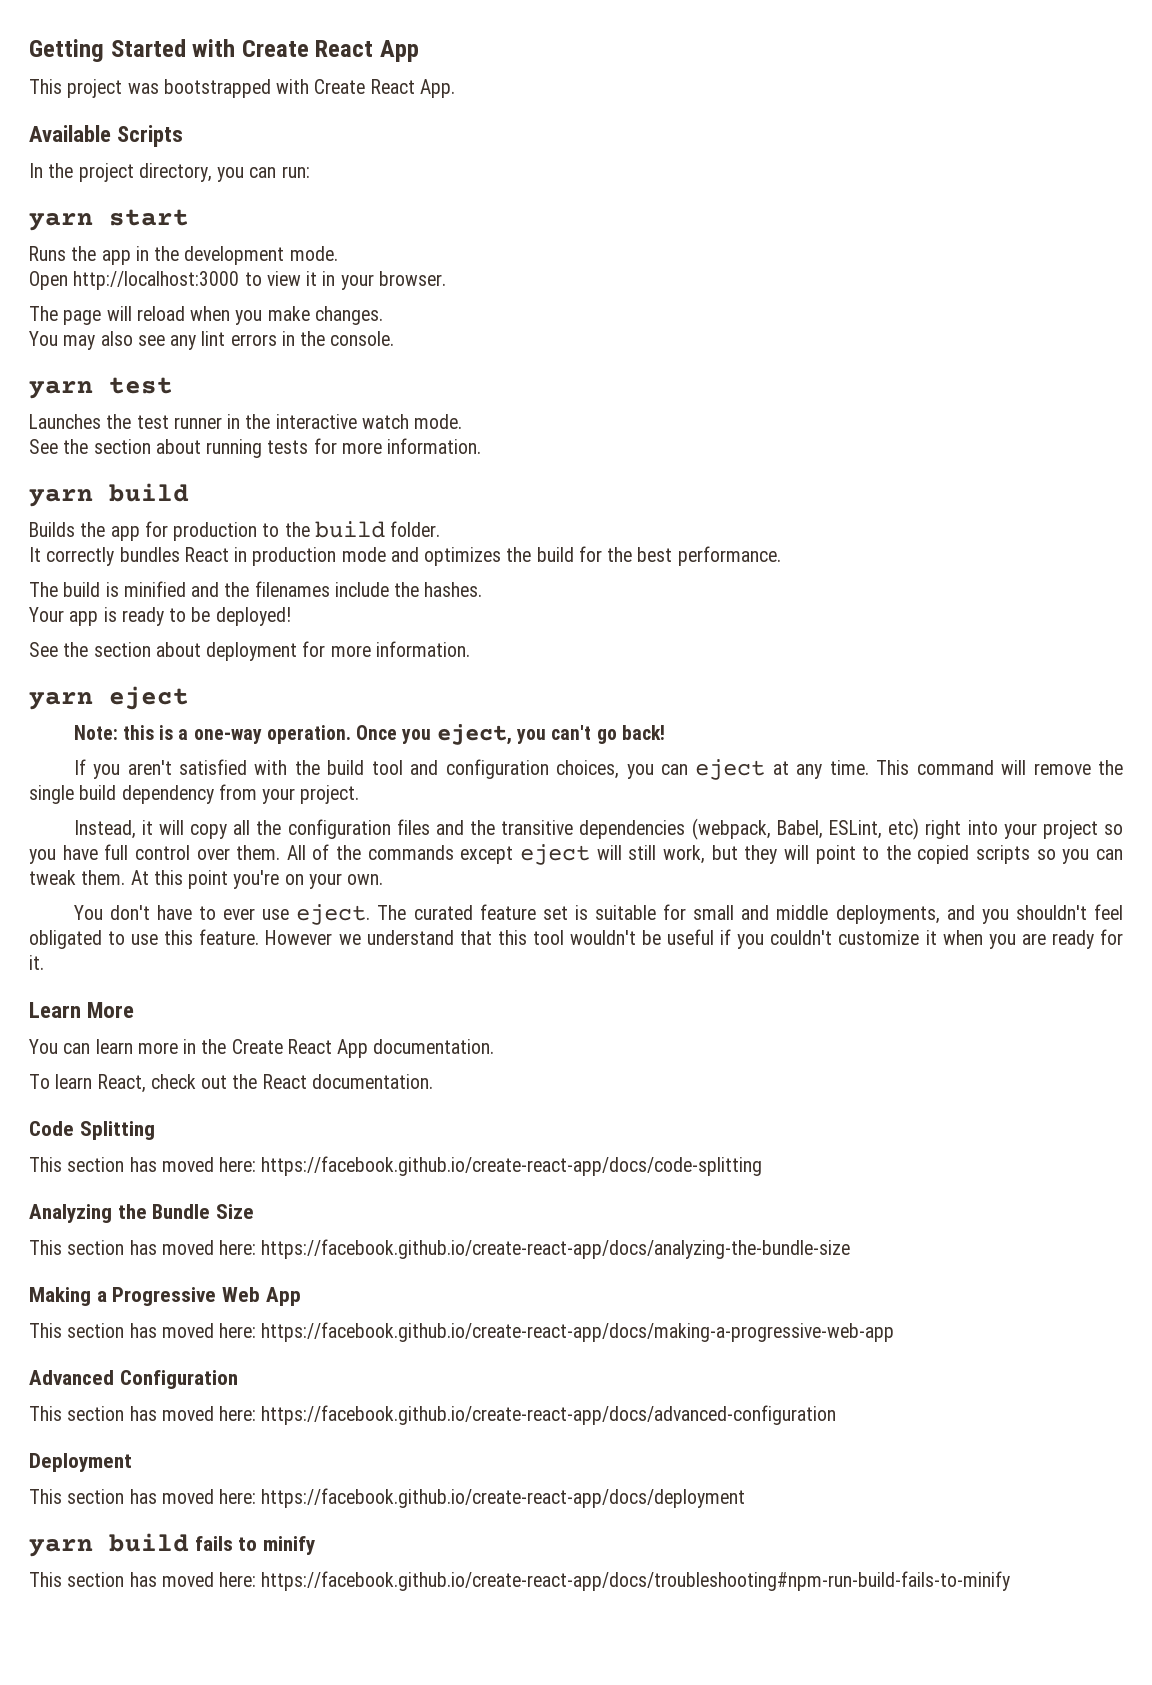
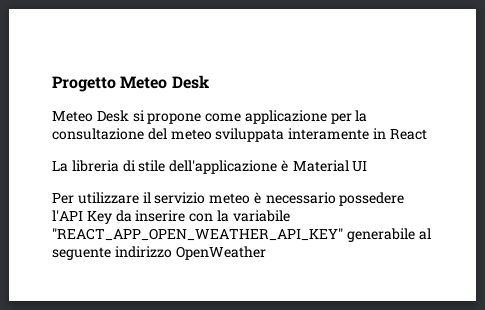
[29,39,420,62] [29,79,455,98] [29,125,184,147] [29,163,310,182] [29,209,189,231] [29,246,338,265] [29,271,446,290] [29,306,383,325] [29,331,395,350] [29,377,173,399] [29,414,463,429] [29,438,482,458] [29,483,189,507] [29,521,441,541] [29,546,781,566] [29,581,483,597] [29,607,291,626] [29,641,470,661] [29,686,189,710] [73,724,665,745] [73,759,1123,780] [29,784,360,804] [73,818,1124,840] [29,844,1123,865] [29,870,384,889] [73,904,1123,925] [29,929,1123,949] [29,955,44,970] [29,1002,135,1018] [29,1039,495,1058] [29,1074,433,1093] [29,1121,155,1140] [29,1156,763,1176] [29,1204,255,1223] [29,1239,851,1259] [29,1287,301,1306] [29,1322,895,1342] [29,1370,238,1389] [29,1405,837,1425] [29,1453,132,1472] [29,1488,746,1508] [29,1533,316,1557] [29,1571,1011,1591] Getting Started with Create React App // This project was bootstrapped with Create React App. // Available Scripts // In the project directory, you can run: // yarn start // Runs the app in the development mode. // Open http://localhost:3000 to view it in your browser. // The page will reload when you make changes. // You may also see any lint errors in the console. // yarn test // Launches the test runner in the interactive watch mode. // See the section about running tests for more information. // yarn build // Builds the app for production to the build folder. // It correctly bundles React in production mode and optimizes the build for the best performance. // The build is minified and the filenames include the hashes. // Your app is ready to be deployed! // See the section about deployment for more information. // yarn eject // Note: this is a one-way operation. Once you eject, you can't go back! // If you aren't satisfied with the build tool and configuration choices, you can eject at any time. This command will remove the single build dependency from your project. // Instead, it will copy all the configuration files and the transitive dependencies (webpack, Babel, ESLint, etc) right into your project so you have full control over them. All of the commands except eject will still work, but they will point to the copied scripts so you can tweak them. At this point you're on your own. // You don't have to ever use eject. The curated feature set is suitable for small and middle deployments, and you shouldn't feel obligated to use this feature. However we understand that this tool wouldn't be useful if you couldn't customize it when you are ready for it. // Learn More // You can learn more in the Create React App documentation. // To learn React, check out the React documentation. // Code Splitting // This section has moved here: https://facebook.github.io/create-react-app/docs/code-splitting // Analyzing the Bundle Size // This section has moved here: https://facebook.github.io/create-react-app/docs/analyzing-the-bundle-size // Making a Progressive Web App // This section has moved here: https://facebook.github.io/create-react-app/docs/making-a-progressive-web-app // Advanced Configuration // This section has moved here: https://facebook.github.io/create-react-app/docs/advanced-configuration // Deployment // This section has moved here: https://facebook.github.io/create-react-app/docs/deployment // yarn build fails to minify // This section has moved here: https://facebook.github.io/create-react-app/docs/troubleshooting#npm-run-build-fails-to-minify -> [52,75,209,92] [52,110,368,124] [52,128,427,142] [52,160,368,174] [52,192,405,206] [52,210,290,224] [52,228,431,242] [52,246,266,260] Progetto Meteo Desk // Meteo Desk si propone come applicazione per la consultazione del meteo sviluppata interamente in React // La libreria di stile dell'applicazione è Material UI // Per utilizzare il servizio meteo è necessario possedere l'API Key da inserire con la variabile "REACT_APP_OPEN_WEATHER_API_KEY" generabile al seguente indirizzo OpenWeather

